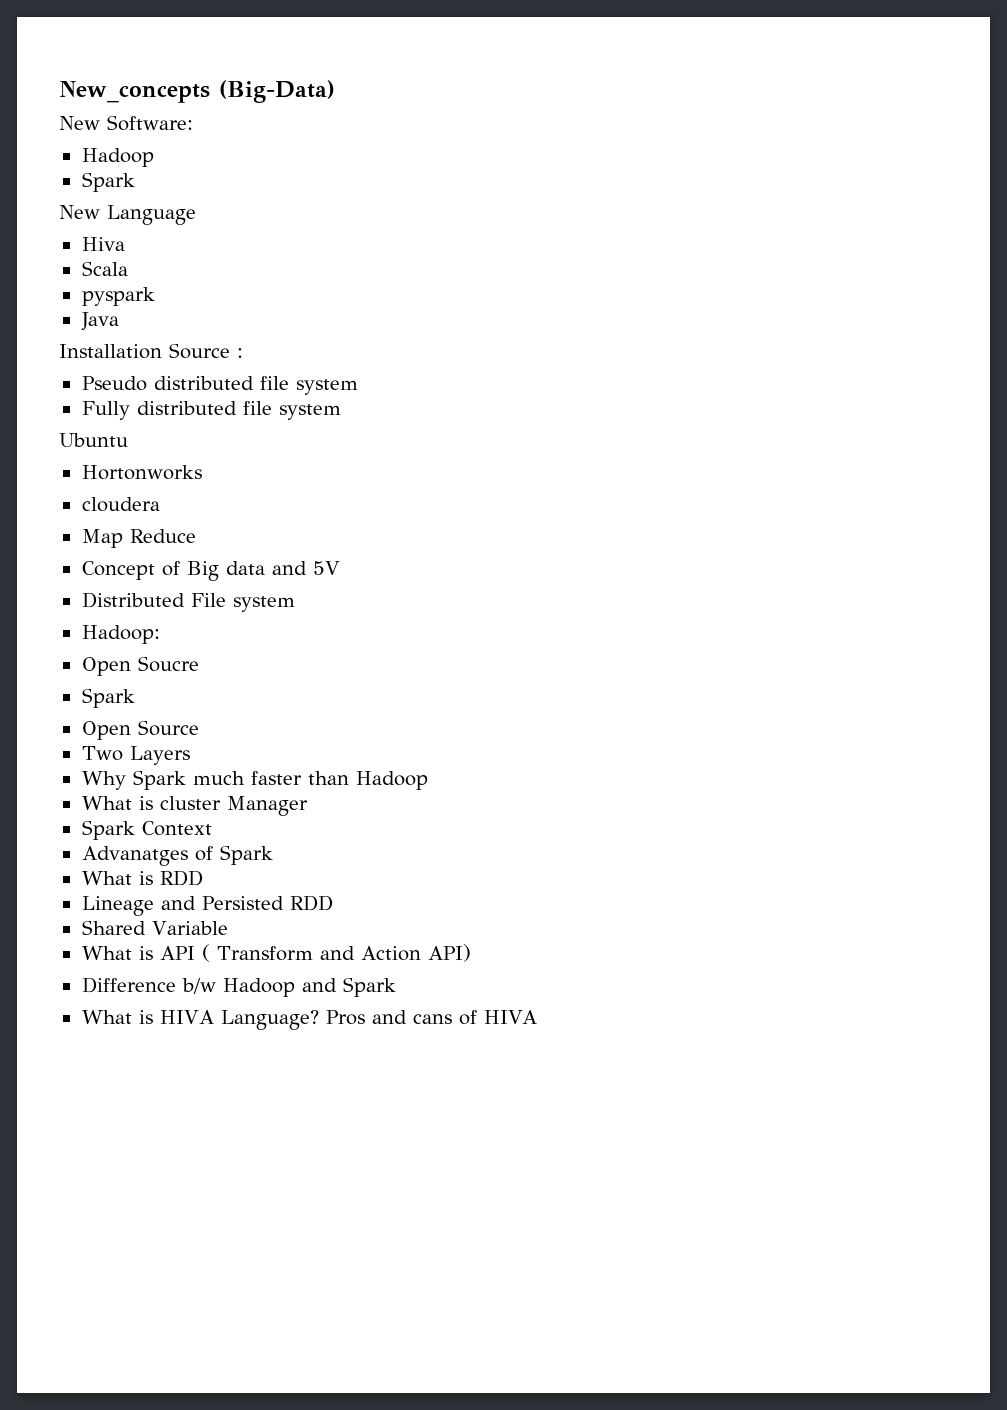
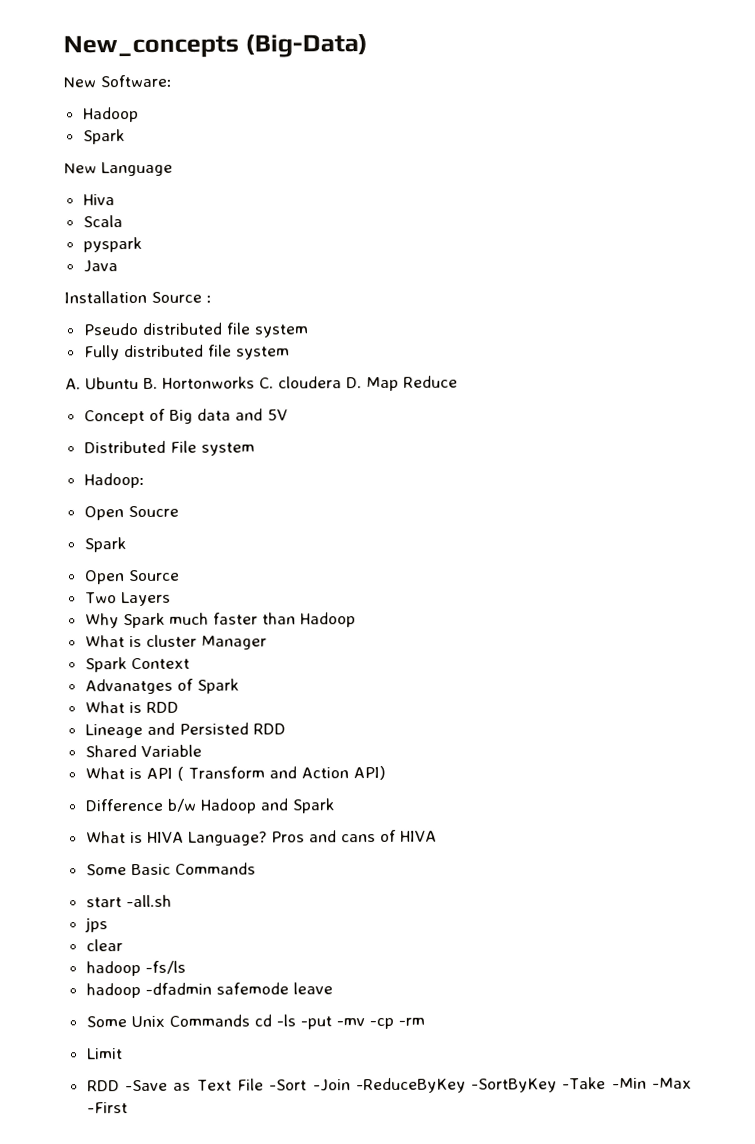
(341, 412) none -> [65,378,81,390] A.
(128, 440) // -> [143,377,158,389] B.
(202, 472) // -> [259,377,274,389] C.
(160, 504) // -> [346,377,362,389] D.
(538, 1017) none -> [85,862,256,876] [85,894,172,908] [83,917,108,933] [85,939,123,952] [85,960,186,977] [85,982,333,999] [85,1014,425,1030] [85,1048,123,1060] [86,1077,692,1094] [86,1102,128,1114] // Some Basic Commands // start -all.sh // jps // clear // hadoop -fs/ls // hadoop -dfadmin safemode leave // Some Unix Commands cd -ls -put -mv -cp -rm // Limit // RDD -Save as Text File -Sort -Join -ReduceByKey -SortByKey -Take -Min -Max -First

